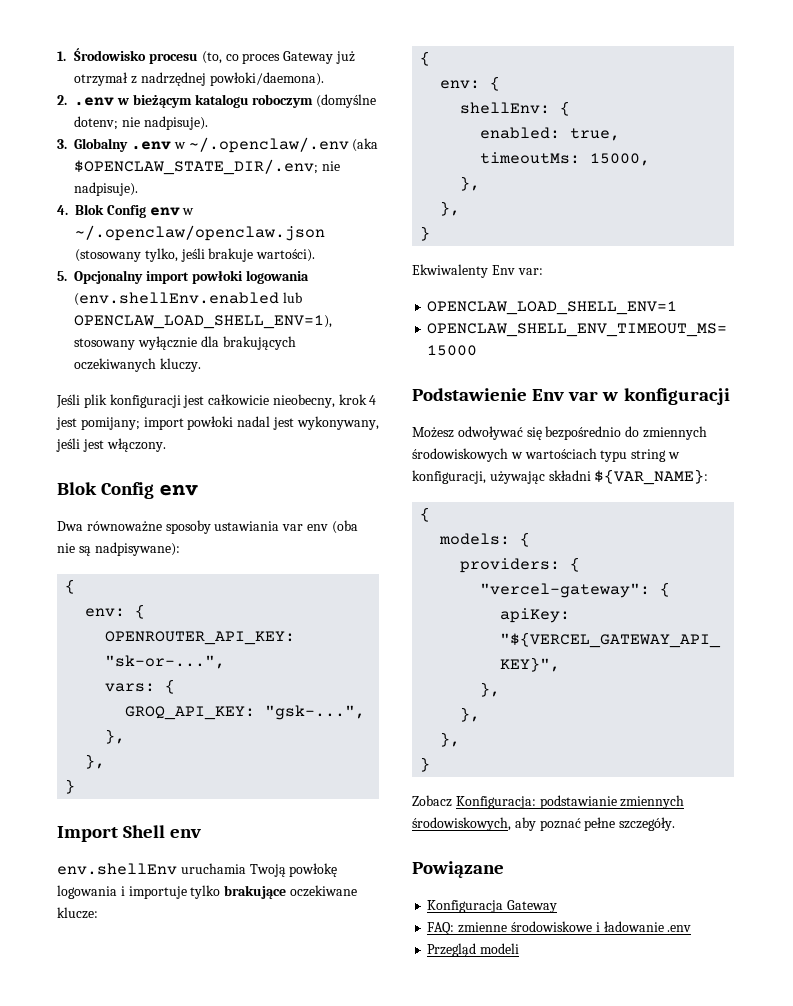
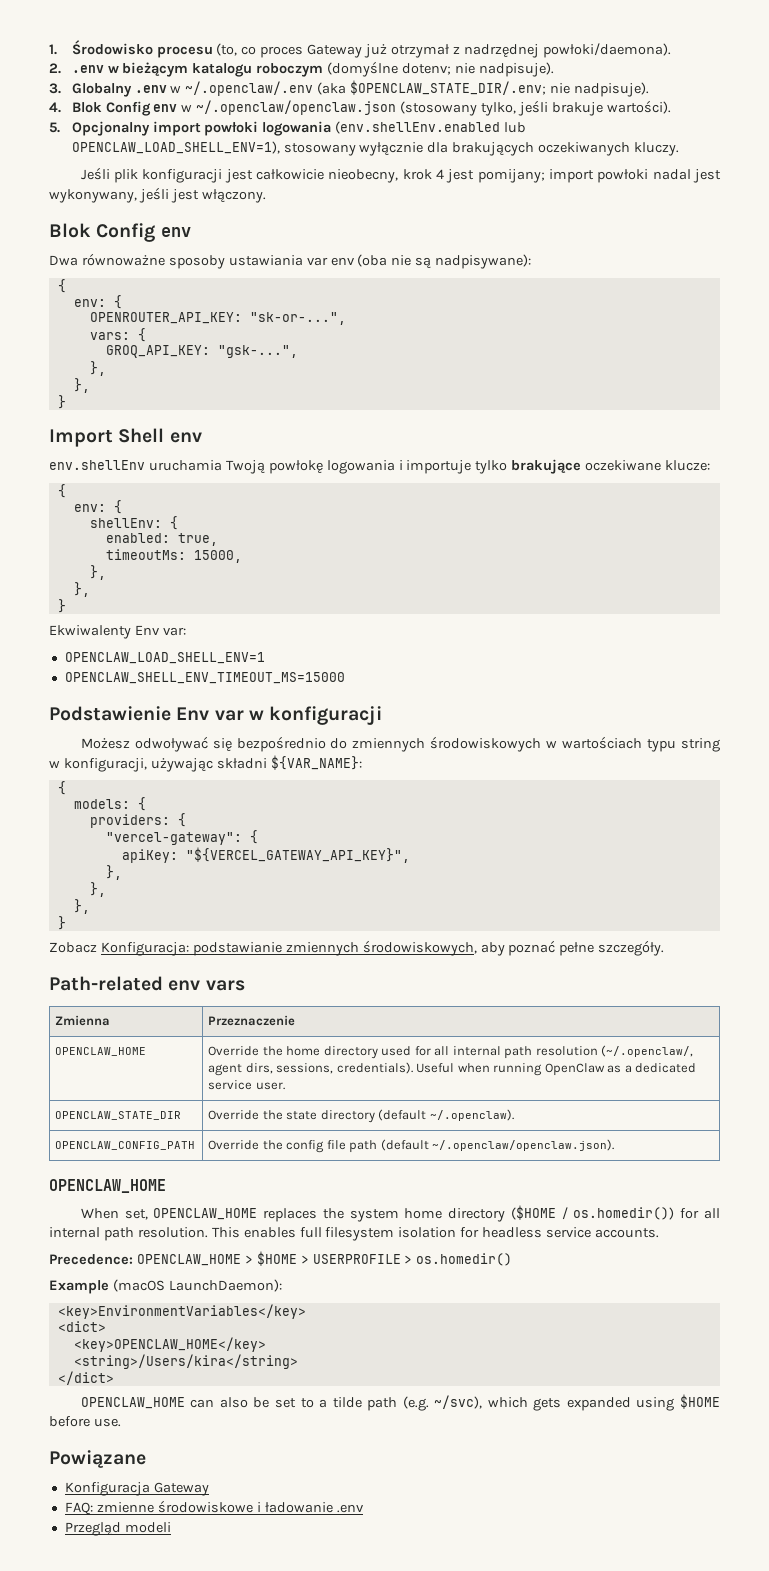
(676, 824) none -> [49,976,245,991] [55,1015,111,1026] [208,1015,296,1026] [55,1047,147,1056] [208,1045,694,1059] [208,1062,697,1076] [208,1080,285,1090] [55,1111,182,1120] [208,1109,514,1123] [55,1141,196,1150] [208,1139,615,1153] [49,1179,166,1193] [80,1205,720,1222] [49,1227,660,1241] [49,1251,513,1266] [49,1279,282,1294] [57,1304,306,1319] [57,1321,106,1332] [73,1337,266,1352] [73,1354,298,1369] [57,1371,114,1385] [80,1394,720,1411] [49,1416,121,1427] // Path-related env vars // Zmienna | Przeznaczenie // OPENCLAW_HOME | Override the home directory used for all internal path resolution (~/.openclaw/, agent dirs, sessions, credentials). Useful when running OpenClaw as a dedicated service user. // OPENCLAW_STATE_DIR | Override the state directory (default ~/.openclaw). // OPENCLAW_CONFIG_PATH | Override the config file path (default ~/.openclaw/openclaw.json). // OPENCLAW_HOME // When set, OPENCLAW_HOME replaces the system home directory ($HOME / os.homedir()) for all internal path resolution. This enables full filesystem isolation for headless service accounts. // Precedence: OPENCLAW_HOME > $HOME > USERPROFILE > os.homedir() // Example (macOS LaunchDaemon): // <key>EnvironmentVariables</key> // <dict> // <key>OPENCLAW_HOME</key> // <string>/Users/kira</string> // </dict> // OPENCLAW_HOME can also be set to a tilde path (e.g. ~/svc), which gets expanded using $HOME before use.

